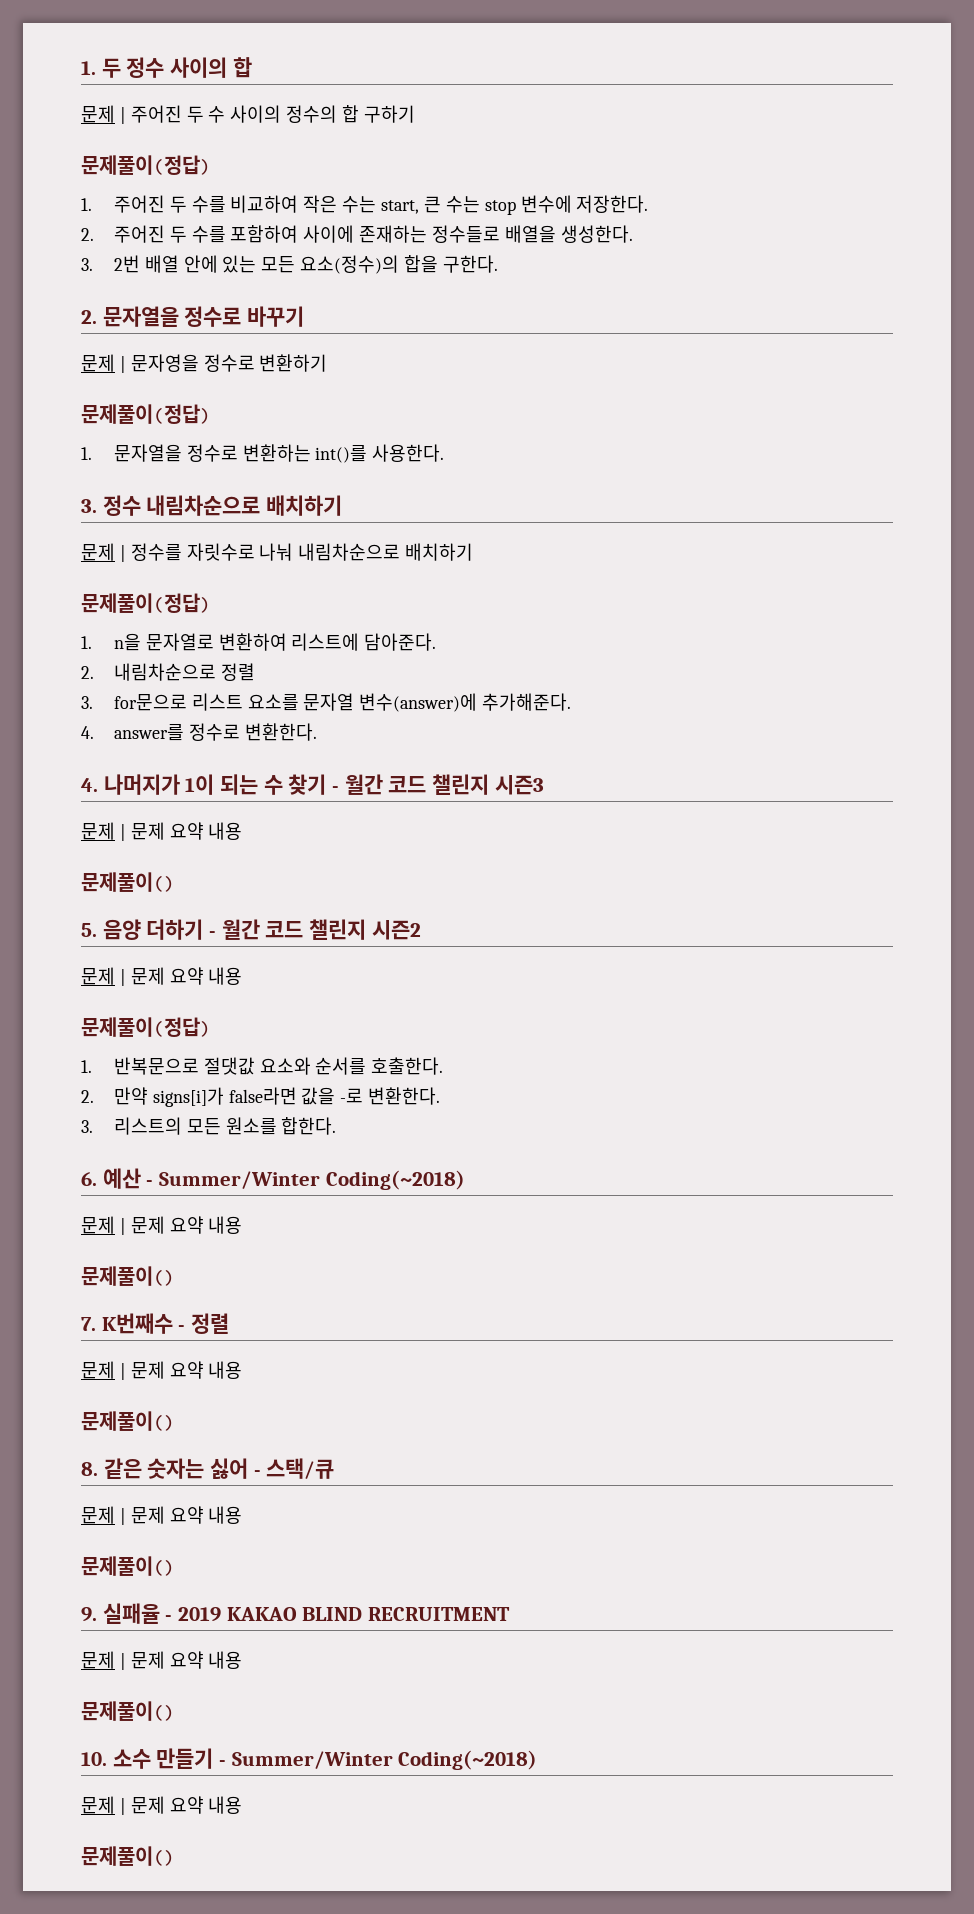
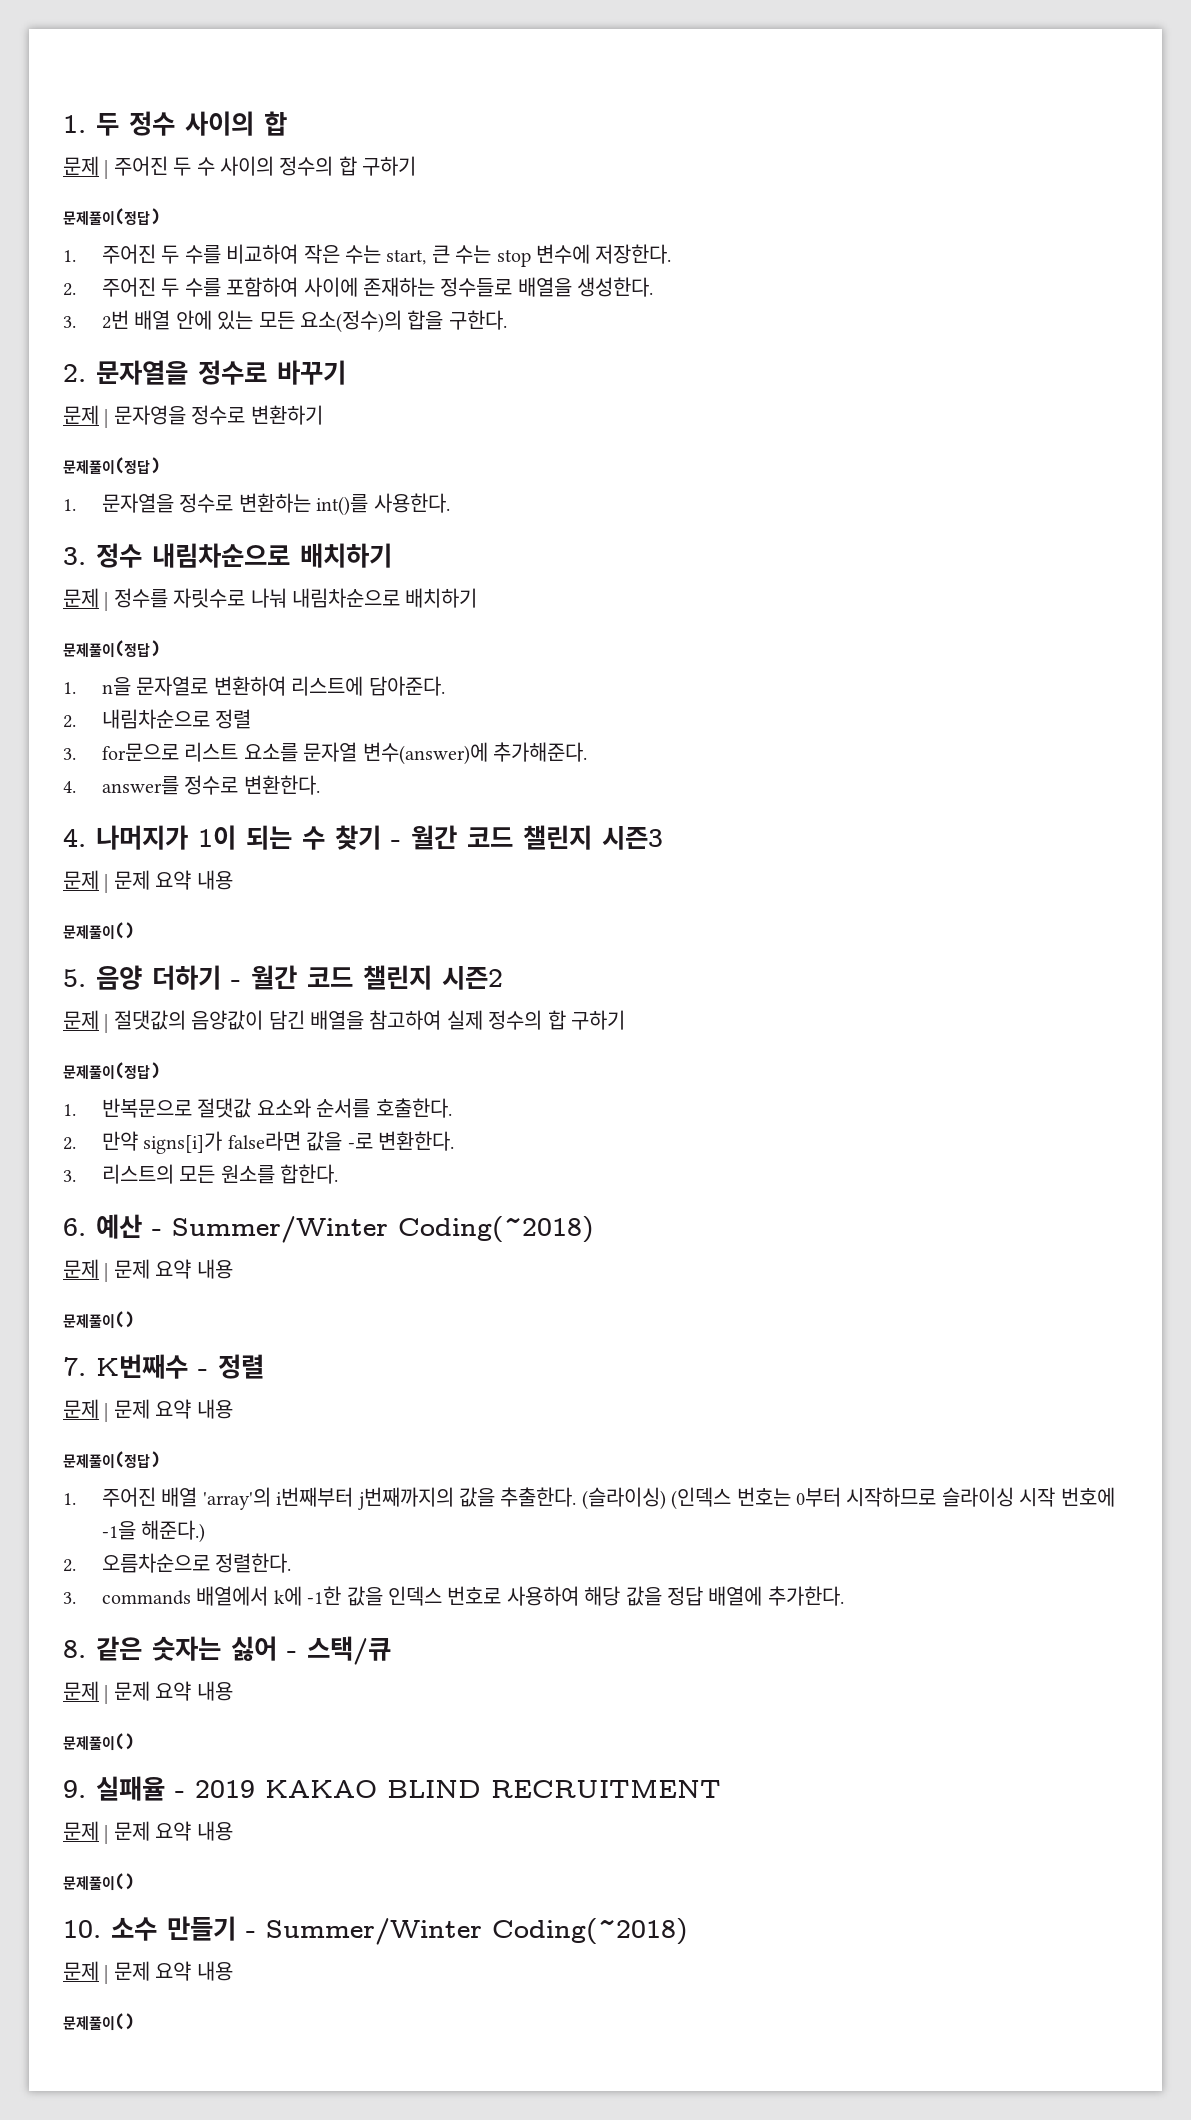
[130,967,243,985] 문제 요약 내용 -> [113,1010,625,1030] 절댓값의 음양값이 담긴 배열을 참고하여 실제 정수의 합 구하기
[81,1411,175,1431] 문제풀이() -> [63,1451,159,1469] [63,1487,1115,1510] [102,1520,206,1543] [63,1553,292,1573] [63,1586,844,1606] 문제풀이(정답) // 1. 주어진 배열 'array'의 i번째부터 j번째까지의 값을 추출한다. (슬라이싱) (인덱스 번호는 0부터 시작하므로 슬라이싱 시작 번호에 -1을 해준다.) // 2. 오름차순으로 정렬한다. // 3. commands 배열에서 k에 -1한 값을 인덱스 번호로 사용하여 해당 값을 정답 배열에 추가한다.

